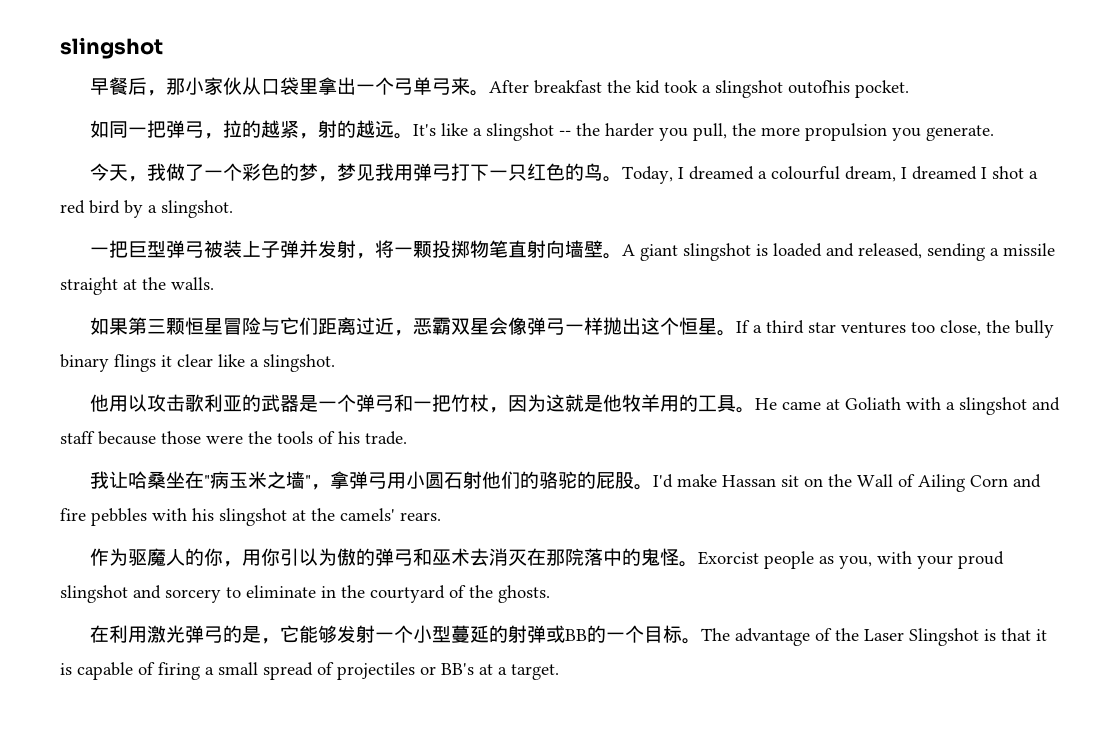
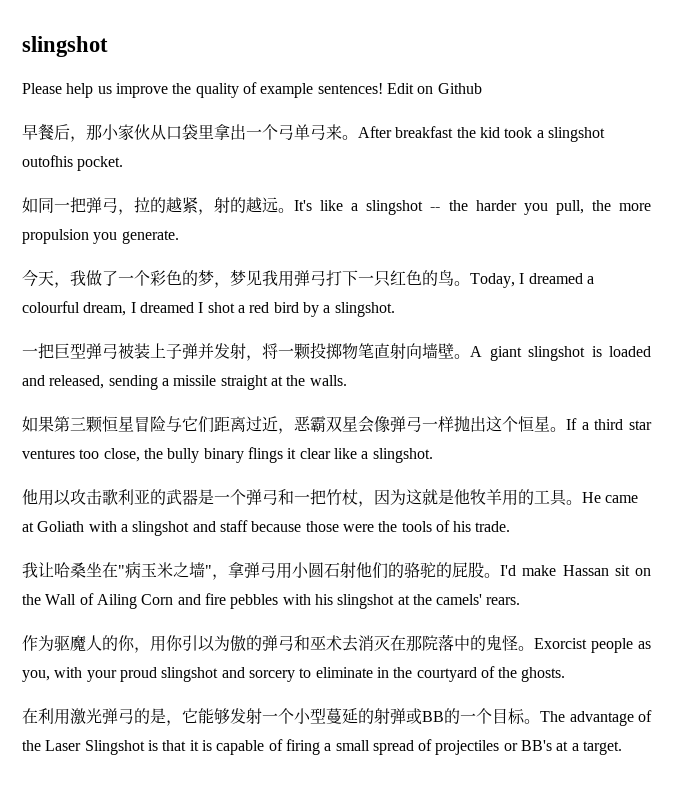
[60,37,163,59] slingshot -> [22,36,108,57] [22,82,482,98] slingshot // Please help us improve the quality of example sentences! Edit on Github

